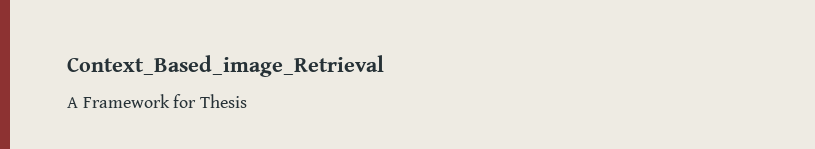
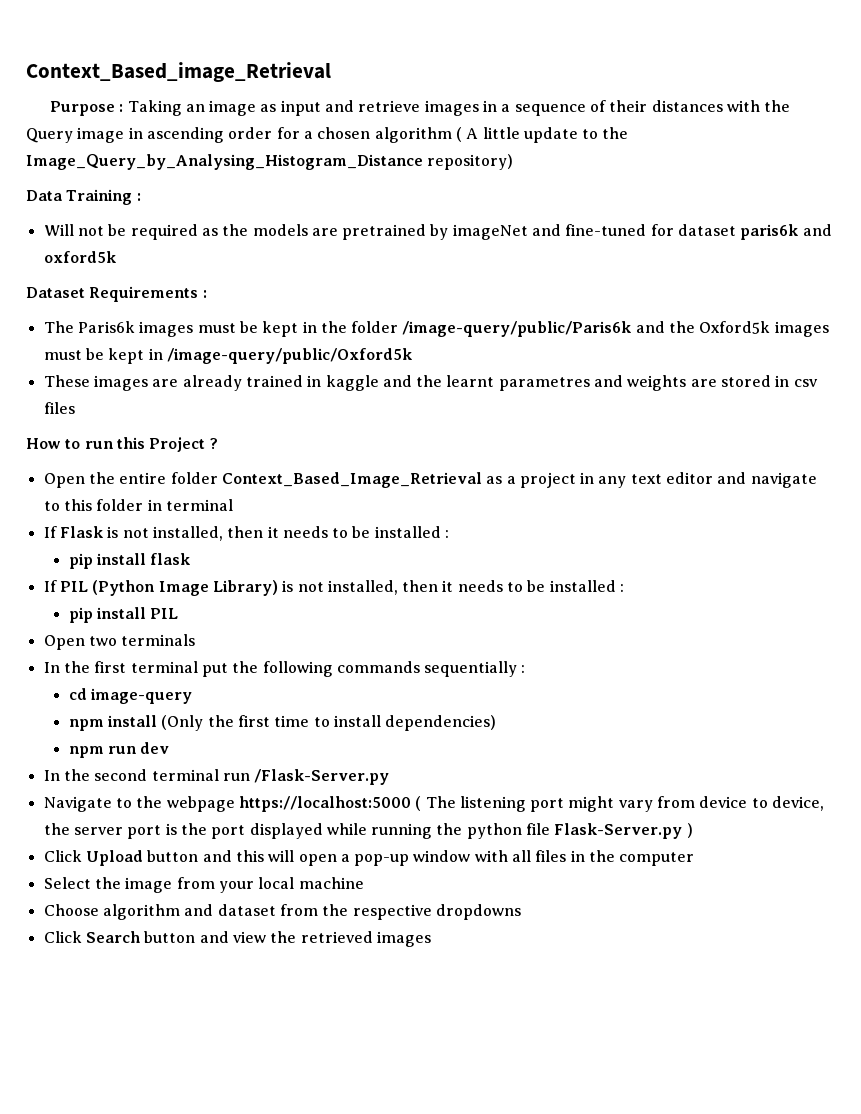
[67,94,248,108] A Framework for Thesis -> [49,100,791,116] [26,127,629,143] [26,154,514,170] [26,189,141,205] [43,224,832,240] [43,251,116,263] [26,286,207,302] [43,321,829,337] [43,348,412,364] [43,375,818,391] [43,402,75,414] [26,437,218,452] [43,472,817,488] [43,499,233,511] [43,526,450,541] [68,553,191,569] [43,580,625,596] [68,607,179,623] [43,634,196,650] [43,661,526,677] [68,688,192,704] [68,715,497,731] [68,742,170,758] [43,769,390,785] [43,796,825,812] [43,823,693,839] [43,850,695,866] [43,877,364,893] [43,904,521,920] [43,931,431,947] Purpose : Taking an image as input and retrieve images in a sequence of their distances with the Query image in ascending order for a chosen algorithm ( A little update to the Image_Query_by_Analysing_Histogram_Distance repository) // Data Training : // Will not be required as the models are pretrained by imageNet and fine-tuned for dataset paris6k and oxford5k // Dataset Requirements : // The Paris6k images must be kept in the folder /image-query/public/Paris6k and the Oxford5k images must be kept in /image-query/public/Oxford5k // These images are already trained in kaggle and the learnt parametres and weights are stored in csv files // How to run this Project ? // Open the entire folder Context_Based_Image_Retrieval as a project in any text editor and navigate to this folder in terminal // If Flask is not installed, then it needs to be installed : // pip install flask // If PIL (Python Image Library) is not installed, then it needs to be installed : // pip install PIL // Open two terminals // In the first terminal put the following commands sequentially : // cd image-query // npm install (Only the first time to install dependencies) // npm run dev // In the second terminal run /Flask-Server.py // Navigate to the webpage https://localhost:5000 ( The listening port might vary from device to device, the server port is the port displayed while running the python file Flask-Server.py ) // Click Upload button and this will open a pop-up window with all files in the computer // Select the image from your local machine // Choose algorithm and dataset from the respective dropdowns // Click Search button and view the retrieved images

